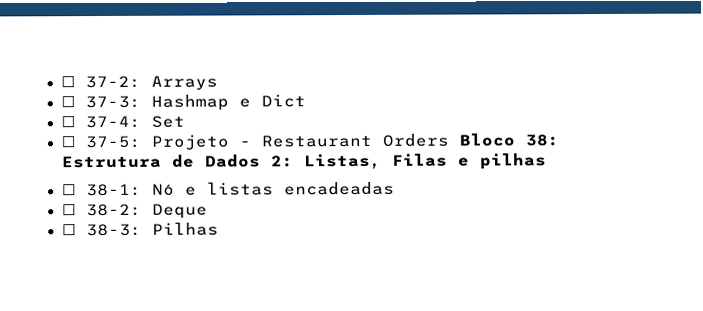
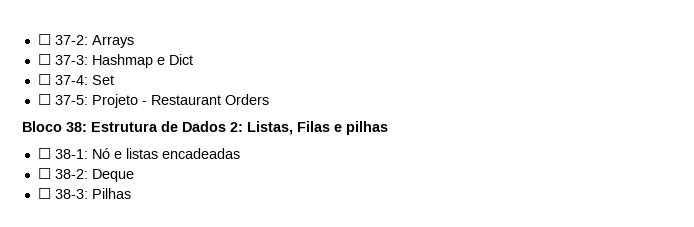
(449, 140) none -> (269, 99) //

